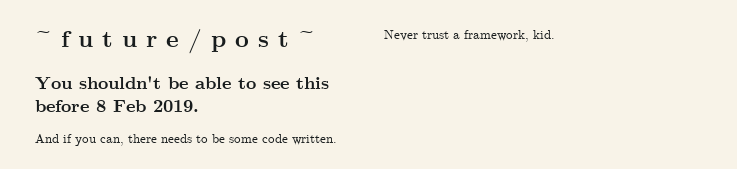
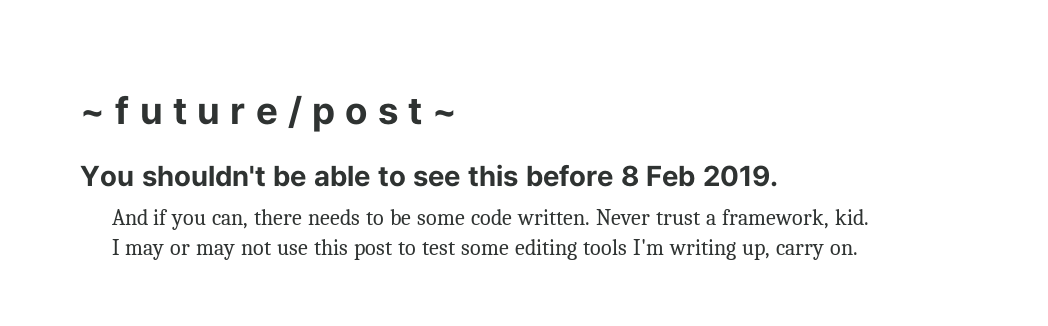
(555, 34) none -> [111,239,858,260] // I may or may not use this post to test some editing tools I'm writing up, carry on.

